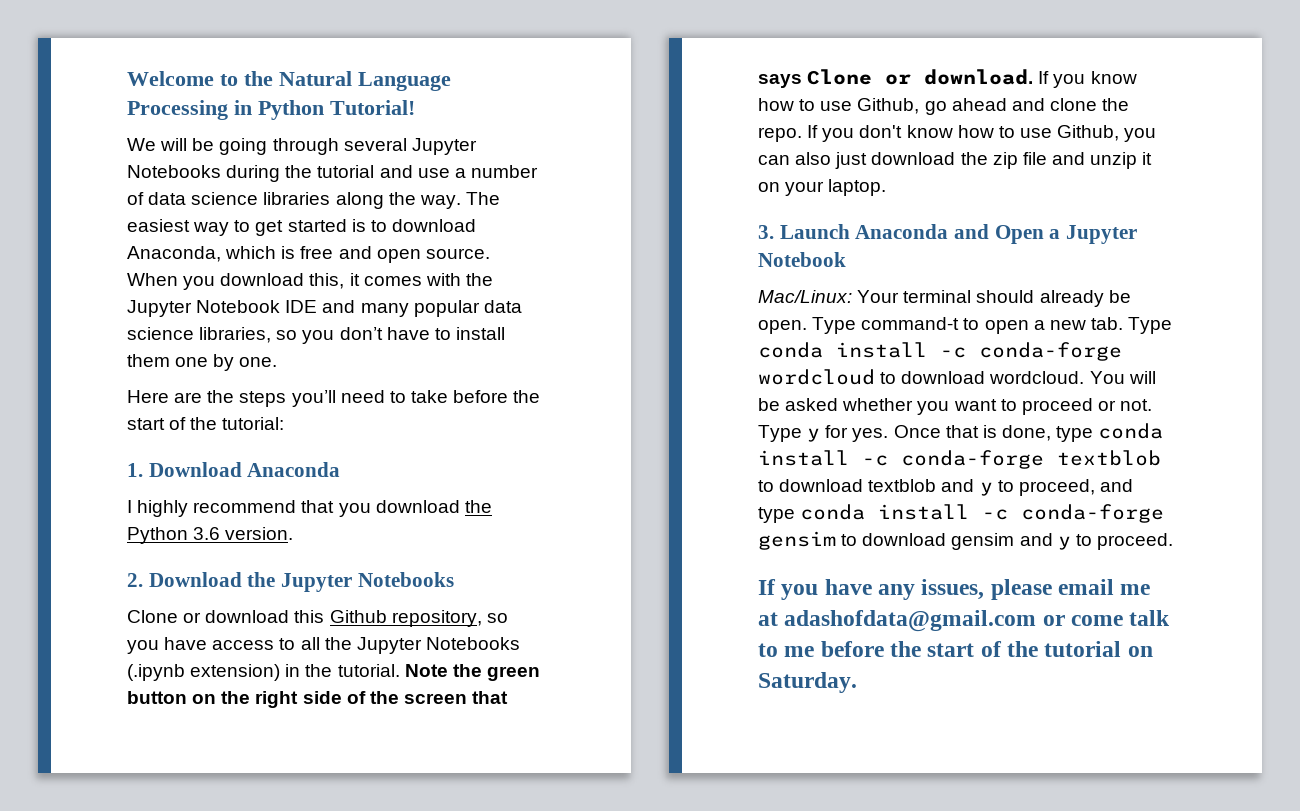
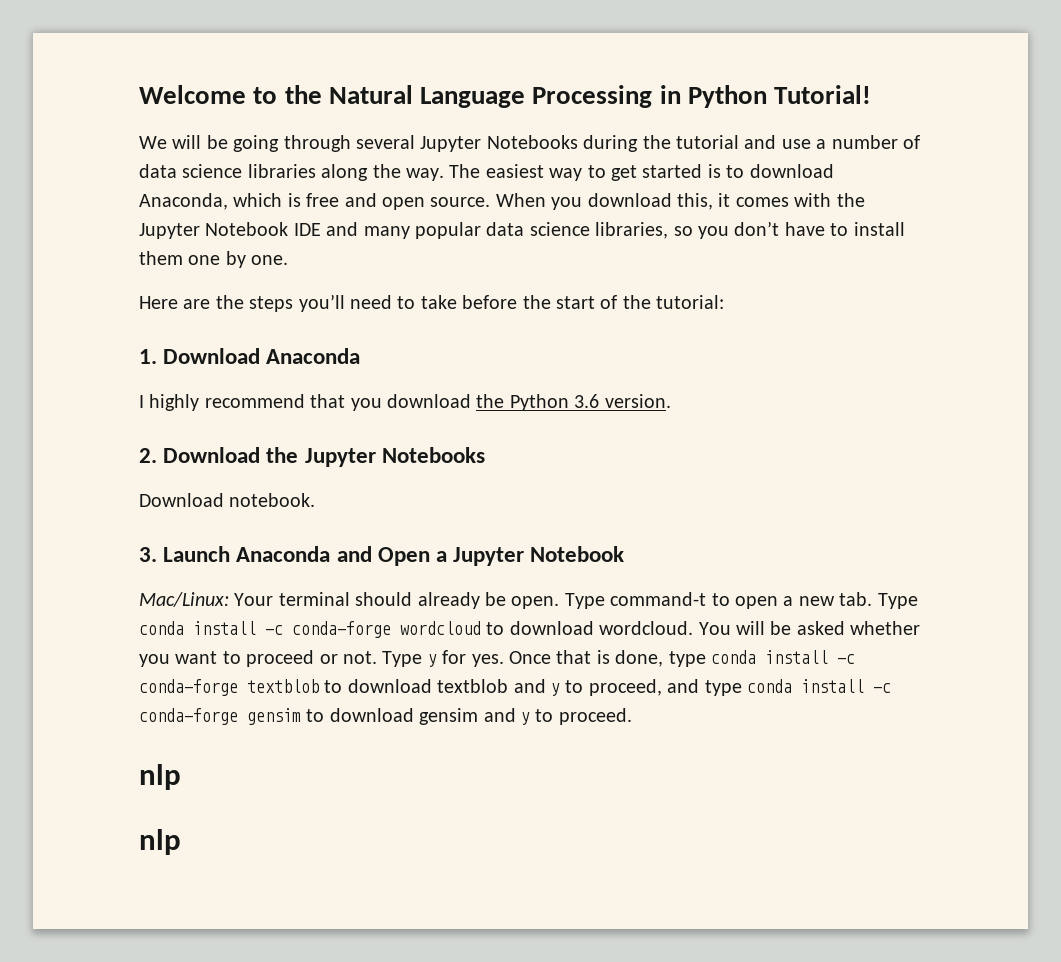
[127,610,508,627] [127,637,520,654] [127,664,540,681] [127,691,509,708] [758,69,1137,88] [758,98,1130,115] [758,125,1157,142] [758,152,1153,169] [758,179,887,196] Clone or download this Github repository, so you have access to all the Jupyter Notebooks (.ipynb extension) in the tutorial. Note the green button on the right side of the screen that says Clone or download. If you know how to use Github, go ahead and clone the repo. If you don't know how to use Github, you can also just download the zip file and unzip it on your laptop. -> [139,493,316,507] Download notebook.
[758,579,1151,600] [758,610,1171,632] [758,641,1153,657] [758,672,857,693] If you have any issues, please email me at adashofdata@gmail.com or come talk to me before the start of the tutorial on Saturday. -> [139,764,181,790] [139,829,181,855] nlp // nlp

